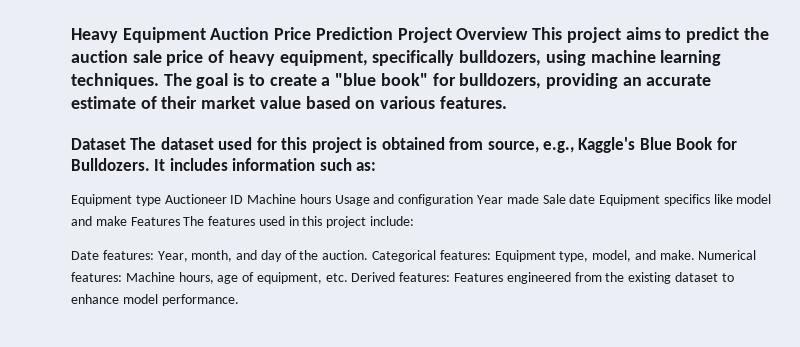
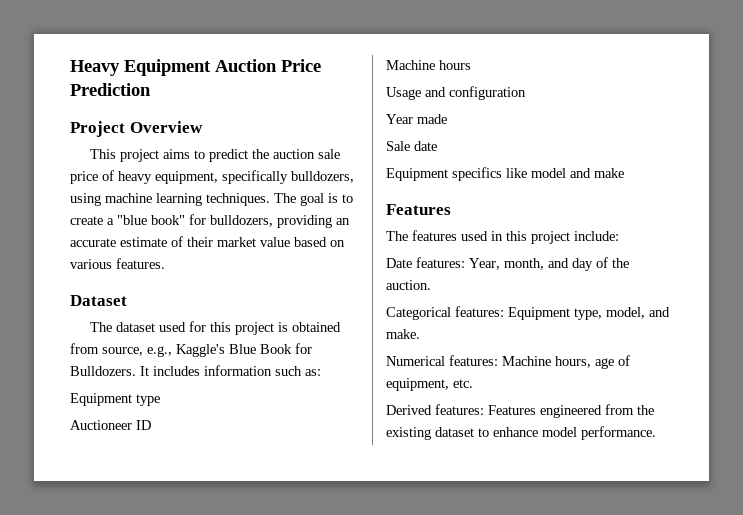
(393, 33) none -> (151, 89) //
(529, 33) none -> (203, 127) //
(126, 144) none -> (127, 300) //
(161, 200) none -> (160, 400) //
(244, 199) none -> (151, 425) //
(331, 199) none -> (471, 65) //
(474, 200) none -> (526, 93) //
(539, 199) none -> (447, 119) //
(596, 199) none -> (437, 146) //
[130,217,180,226] Features -> [386,204,451,215] // Features //
(369, 255) none -> (431, 285) //
(695, 255) none -> (420, 334) //
(348, 277) none -> (473, 383) //

